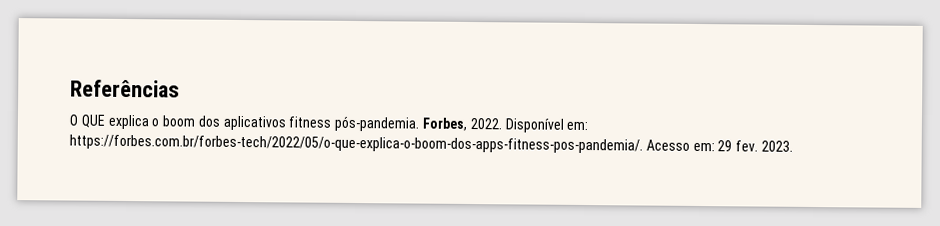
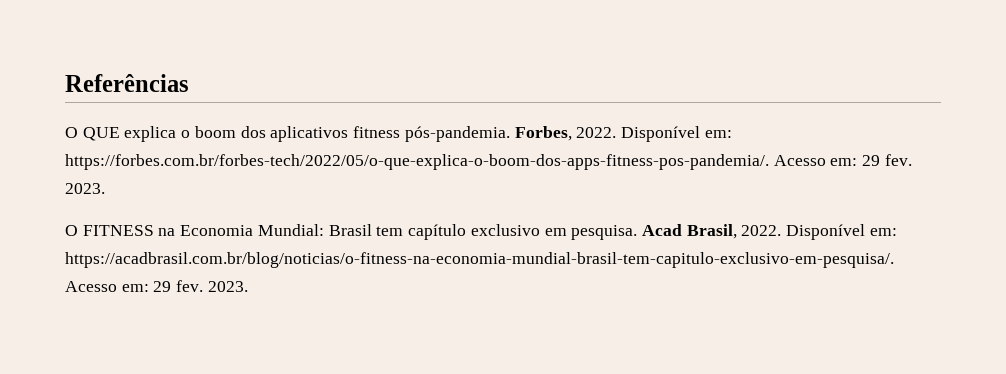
(793, 146) none -> [65,224,897,240] [65,252,894,268] [65,280,248,292] // O FITNESS na Economia Mundial: Brasil tem capítulo exclusivo em pesquisa. Acad Brasil, 2022. Disponível em: https://acadbrasil.com.br/blog/noticias/o-fitness-na-economia-mundial-brasil-tem-capitulo-exclusivo-em-pesquisa/. Acesso em: 29 fev. 2023.

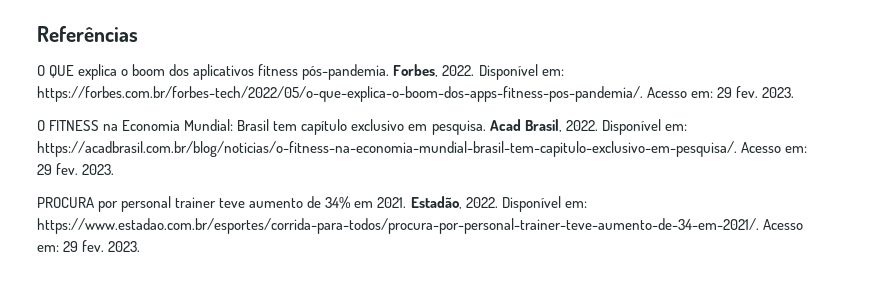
(248, 286) none -> [37,196,587,212] [37,218,804,234] [37,240,141,252] // PROCURA por personal trainer teve aumento de 34% em 2021. Estadão, 2022. Disponível em: https://www.estadao.com.br/esportes/corrida-para-todos/procura-por-personal-trainer-teve-aumento-de-34-em-2021/. Acesso em: 29 fev. 2023.

